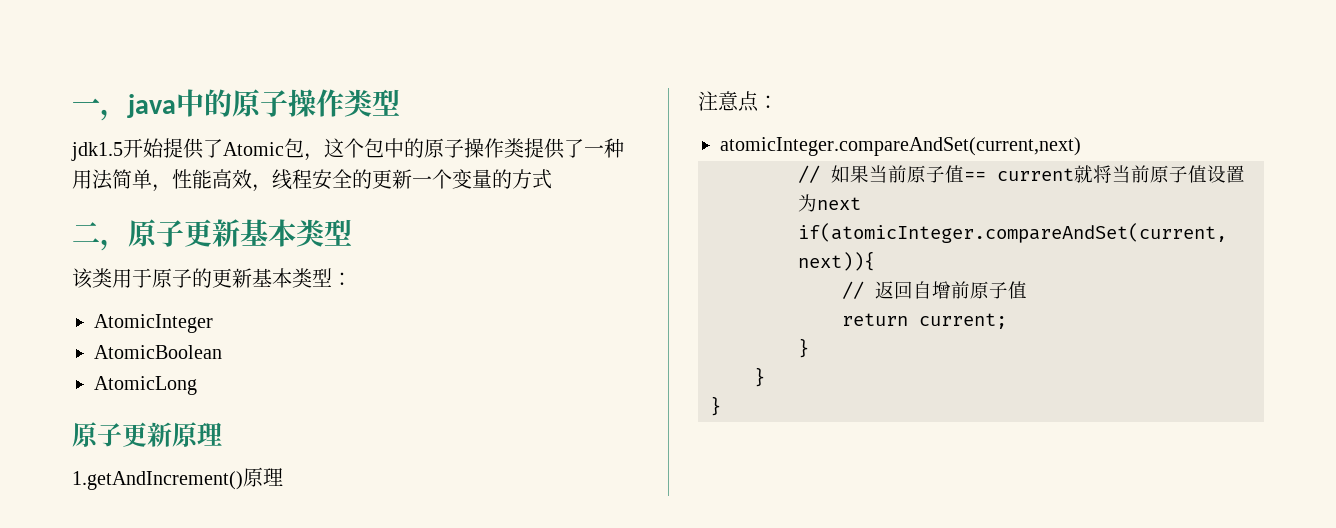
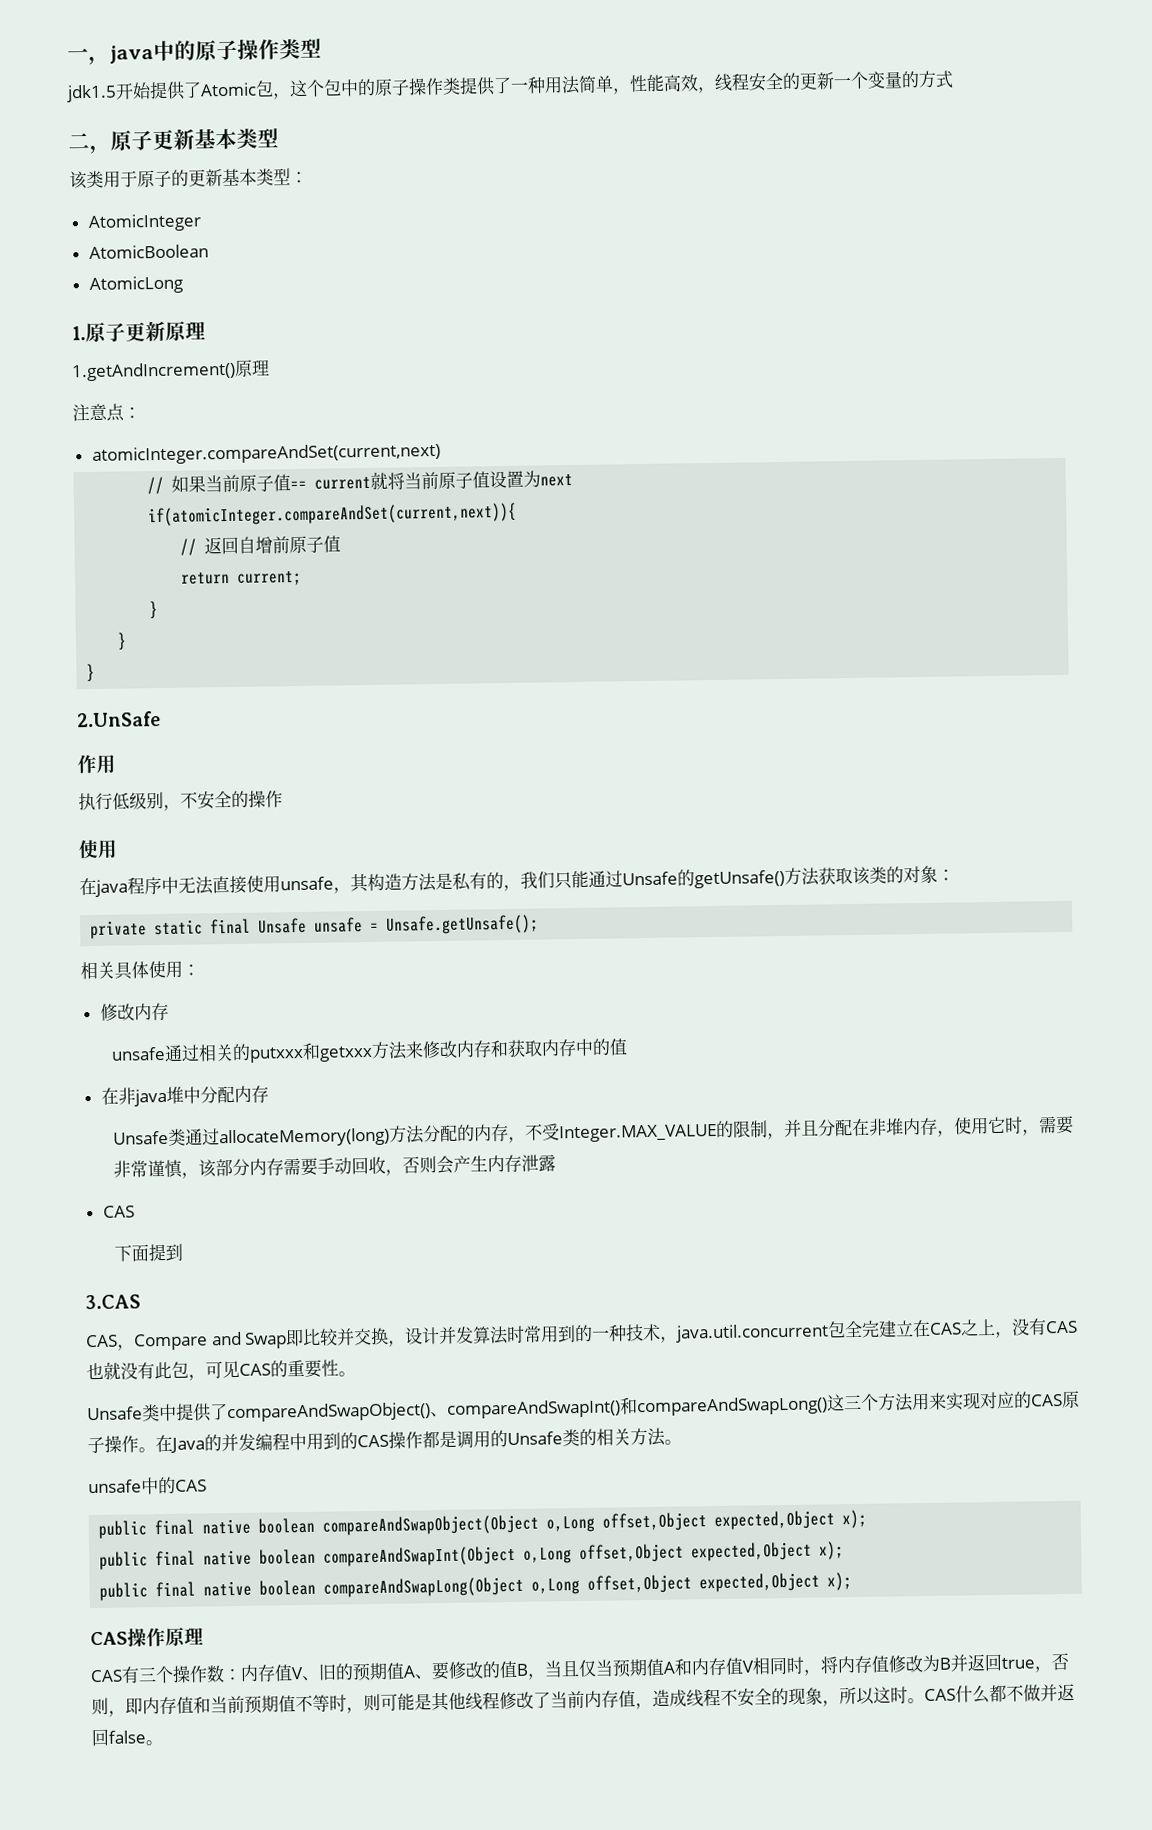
(197, 385) none -> [71,326,86,341] 1.
(721, 406) none -> [77,711,161,728] [77,754,116,774] [78,790,283,811] [78,839,118,859] [79,865,955,897] [90,914,540,940] [80,960,200,980] [99,1002,169,1021] [111,1038,629,1063] [100,1085,269,1107] [113,1115,1075,1148] [113,1154,557,1179] [102,1205,135,1218] [114,1243,184,1262] [85,1294,141,1310] [86,1318,1079,1351] [86,1359,356,1381] [87,1390,1080,1423] [87,1427,682,1454] [88,1476,207,1495] [98,1509,868,1539] [99,1541,845,1570] [99,1572,853,1601] [90,1627,204,1647] [90,1652,1069,1684] [91,1683,1075,1717] [91,1728,163,1747] // 2.UnSafe // 作用 // 执行低级别，不安全的操作 // 使用 // 在java程序中无法直接使用unsafe，其构造方法是私有的，我们只能通过Unsafe的getUnsafe()方法获取该类的对象： // private static final Unsafe unsafe = Unsafe.getUnsafe(); // 相关具体使用： // 修改内存 // unsafe通过相关的putxxx和getxxx方法来修改内存和获取内存中的值 // 在非java堆中分配内存 // Unsafe类通过allocateMemory(long)方法分配的内存，不受Integer.MAX_VALUE的限制，并且分配在非堆内存，使用它时，需要非常谨慎，该部分内存需要手动回收，否则会产生内存泄露 // CAS // 下面提到 // 3.CAS // CAS，Compare and Swap即比较并交换，设计并发算法时常用到的一种技术，java.util.concurrent包全完建立在CAS之上，没有CAS也就没有此包，可见CAS的重要性。 // Unsafe类中提供了compareAndSwapObject()、compareAndSwapInt()和compareAndSwapLong()这三个方法用来实现对应的CAS原子操作。在Java的并发编程中用到的CAS操作都是调用的Unsafe类的相关方法。 // unsafe中的CAS // public final native boolean compareAndSwapObject(Object o,Long offset,Object expected,Object x); // public final native boolean compareAndSwapInt(Object o,Long offset,Object expected,Object x); // public final native boolean compareAndSwapLong(Object o,Long offset,Object expected,Object x); // CAS操作原理 // CAS有三个操作数：内存值V、旧的预期值A、要修改的值B，当且仅当预期值A和内存值V相同时，将内存值修改为B并返回true，否则，即内存值和当前预期值不等时，则可能是其他线程修改了当前内存值，造成线程不安全的现象，所以这时。CAS什么都不做并返回false。

